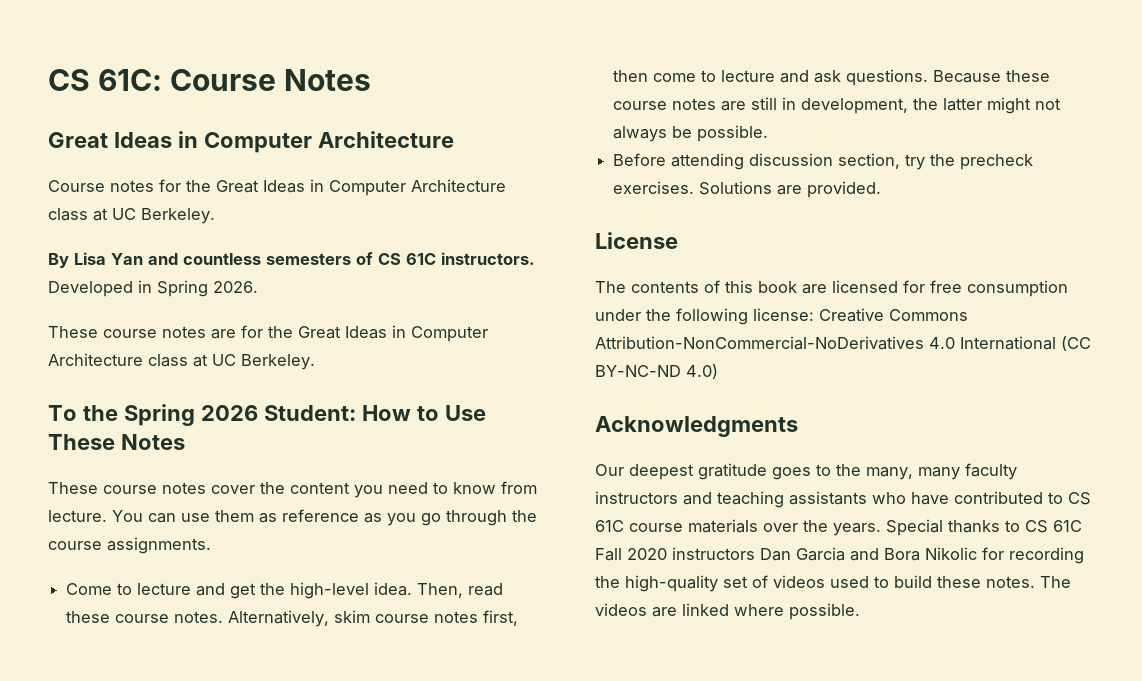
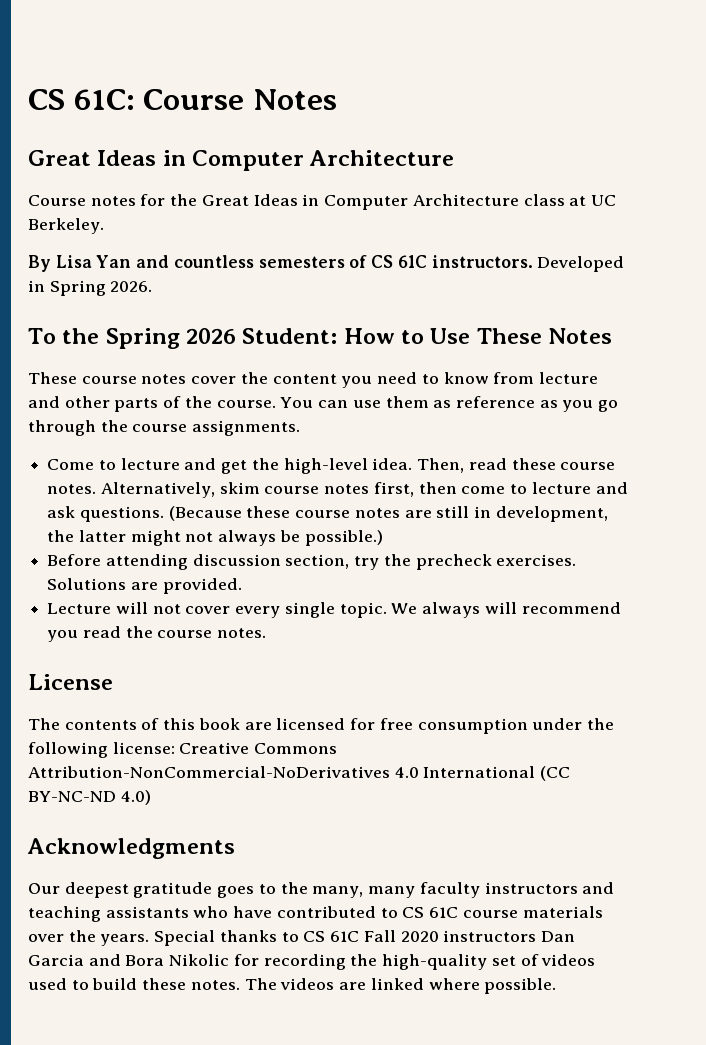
[48,325,488,342] [48,353,315,370] // These course notes are for the Great Ideas in Computer Architecture class at UC Berkeley. -> (153, 286) none
[48,510,107,522] lecture. -> [538,372,598,384] [28,396,276,412] lecture and other parts of the course.
[933,70,1002,83] Because -> [168,506,242,521] (Because
[697,125,769,142] possible. -> [304,530,383,546] possible.)
(882, 189) none -> [47,602,621,618] [47,626,267,642] // Lecture will not cover every single topic. We always will recommend you read the course notes.

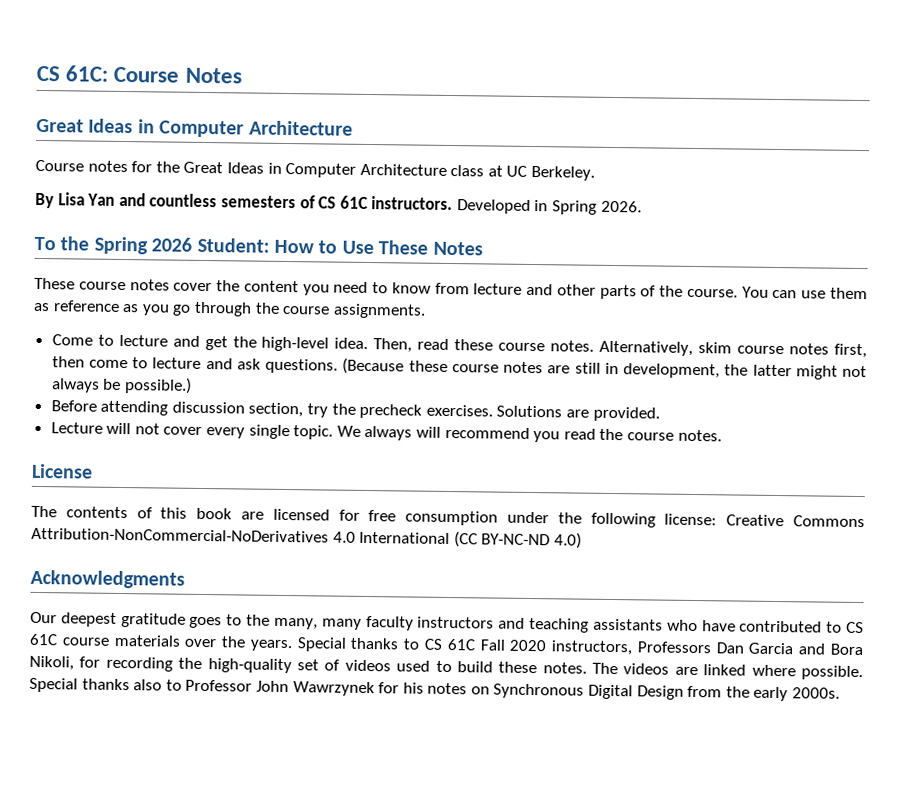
[443,930,537,942] instructors -> [551,640,711,656] instructors, Professors
[169,954,230,966] Nikolic -> [29,655,74,671] Nikoli,
(557, 986) none -> [29,677,841,702] Special thanks also to Professor John Wawrzynek for his notes on Synchronous Digital Design from the early 2000s.

